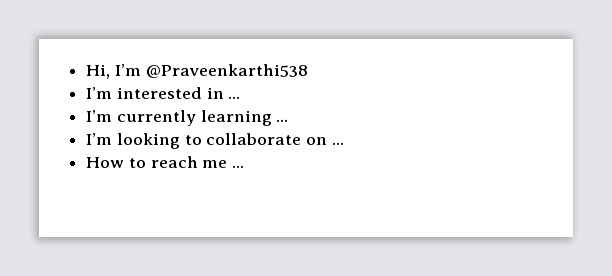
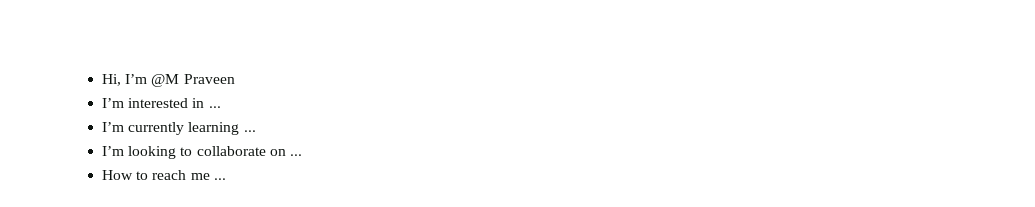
[145,64,308,78] @Praveenkarthi538 -> [151,74,235,87] @M Praveen

